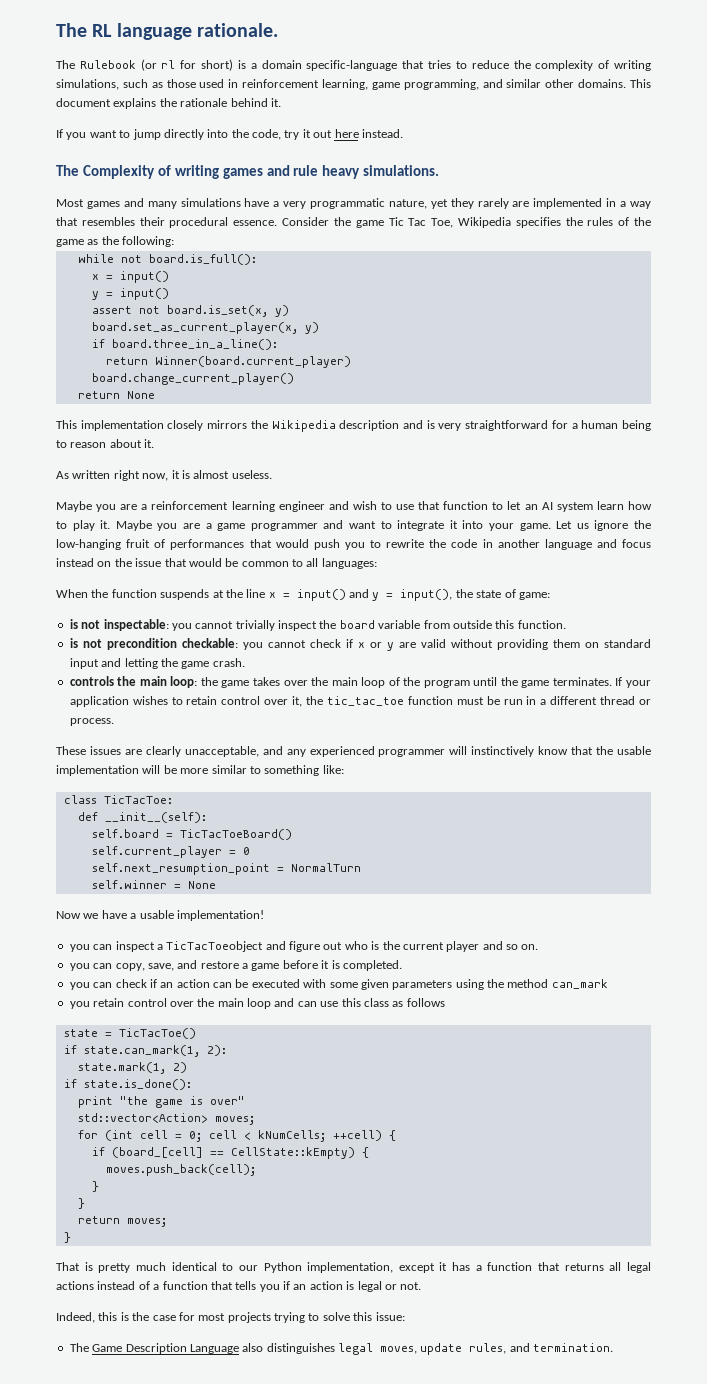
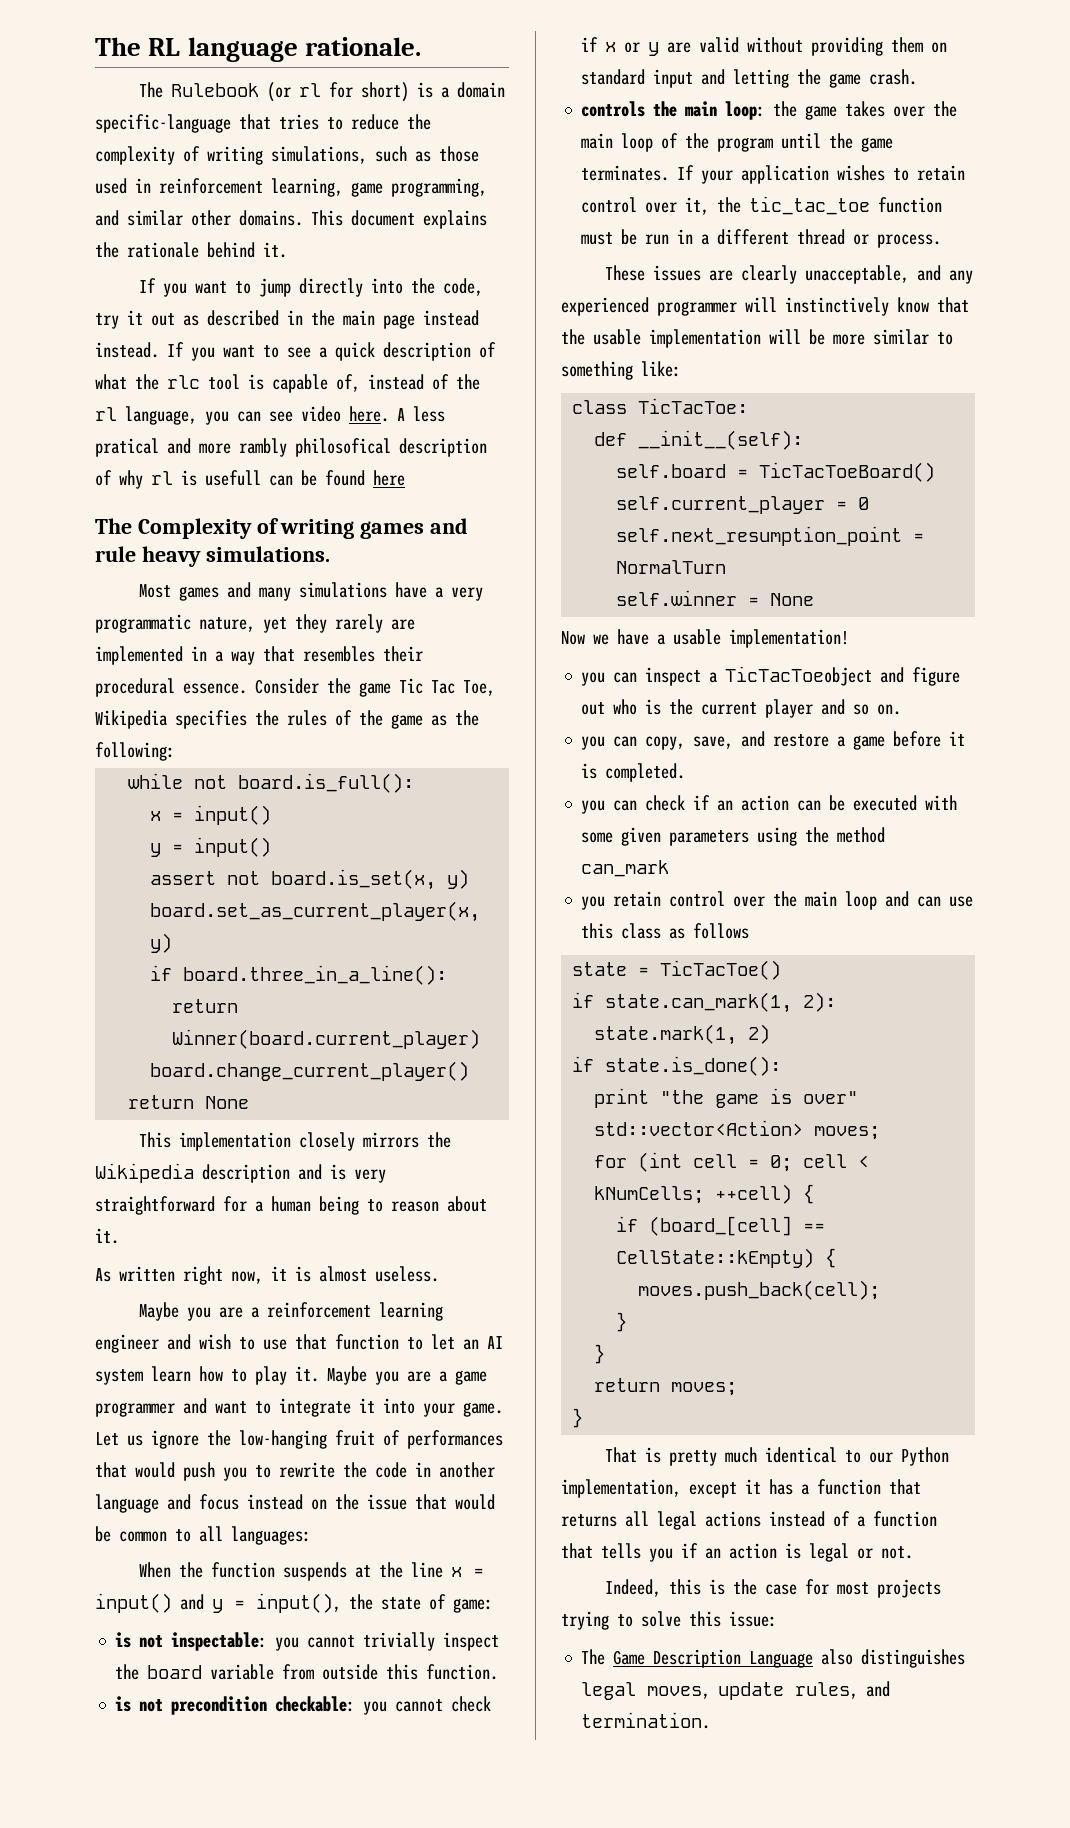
(333, 134) none -> [183,310,479,329] [95,342,496,361] [95,374,480,393] [95,406,445,425] [95,438,487,457] [95,470,365,489] as described in the main page instead instead. If you want to see a quick description of what the rlc tool is capable of, instead of the rl language, you can see video here. A less pratical and more rambly philosofical description of why rl is usefull can be found
[361,129,403,138] instead. -> (405, 478) none

